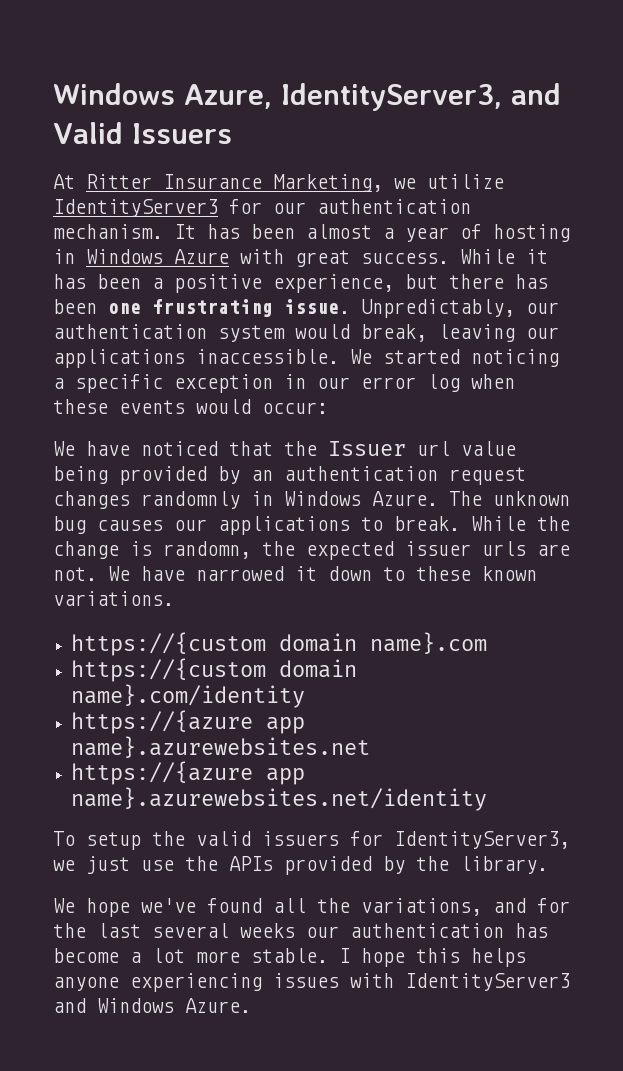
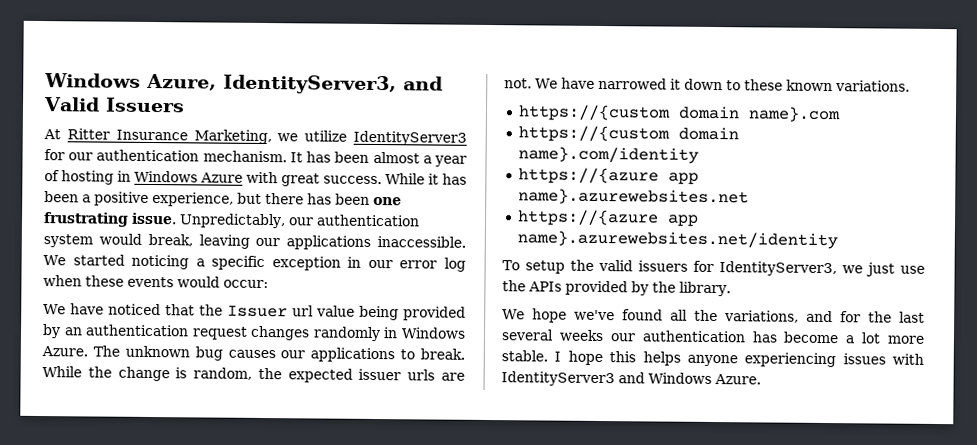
[141,491,240,509] randomnly -> [312,326,381,342] randomly
[163,541,251,559] randomn, -> [193,367,253,380] random,

